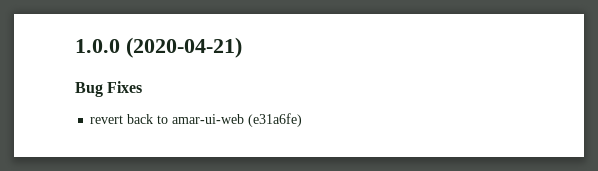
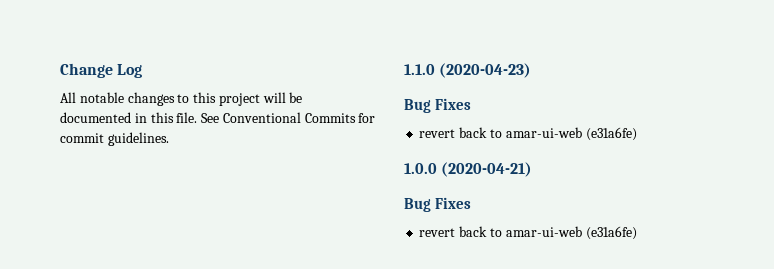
(75, 46) none -> [60,63,143,78] [60,92,303,106] [60,112,376,123] [60,132,169,146] [404,63,532,78] [404,98,471,113] [419,127,637,141] Change Log // All notable changes to this project will be documented in this file. See Conventional Commits for commit guidelines. // 1.1.0 (2020-04-23) // Bug Fixes // revert back to amar-ui-web (e31a6fe) //

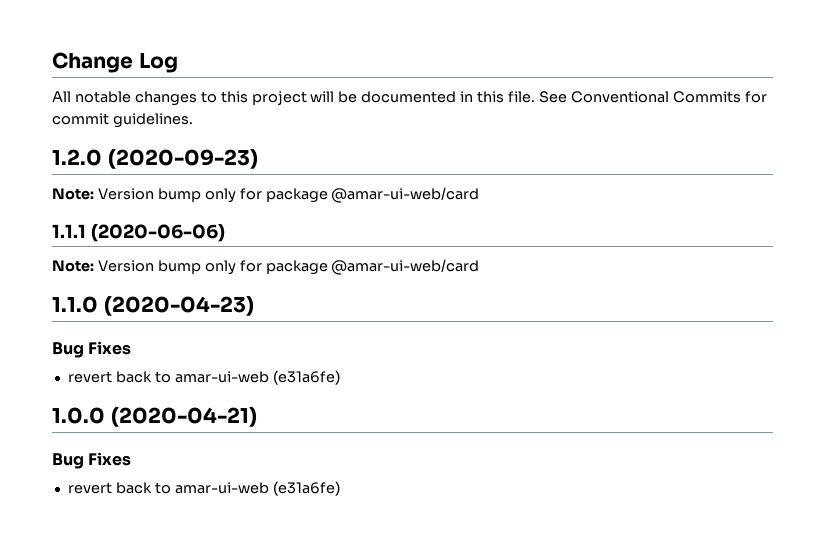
(169, 139) none -> [52,149,258,169] [52,187,480,203] [52,224,225,242] [52,259,480,275] // 1.2.0 (2020-09-23) // Note: Version bump only for package @amar-ui-web/card // 1.1.1 (2020-06-06) // Note: Version bump only for package @amar-ui-web/card

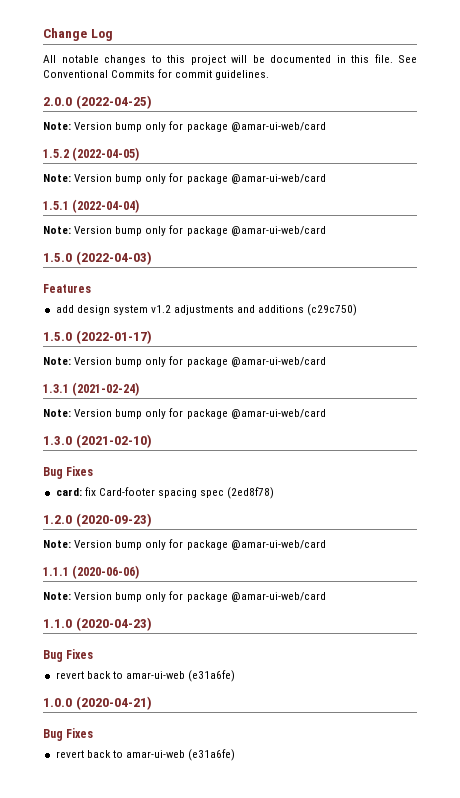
(193, 120) none -> [43,95,152,109] [43,121,326,132] [43,147,140,161] [43,173,326,184] [43,199,140,213] [43,225,326,236] [43,251,152,265] [43,284,91,293] [55,304,358,316] [43,330,152,344] [43,356,326,367] [43,382,140,396] [43,408,326,419] [43,434,152,448] [43,466,94,479] [55,487,275,499] // 2.0.0 (2022-04-25) // Note: Version bump only for package @amar-ui-web/card // 1.5.2 (2022-04-05) // Note: Version bump only for package @amar-ui-web/card // 1.5.1 (2022-04-04) // Note: Version bump only for package @amar-ui-web/card // 1.5.0 (2022-04-03) // Features // add design system v1.2 adjustments and additions (c29c750) // 1.5.0 (2022-01-17) // Note: Version bump only for package @amar-ui-web/card // 1.3.1 (2021-02-24) // Note: Version bump only for package @amar-ui-web/card // 1.3.0 (2021-02-10) // Bug Fixes // card: fix Card-footer spacing spec (2ed8f78)

